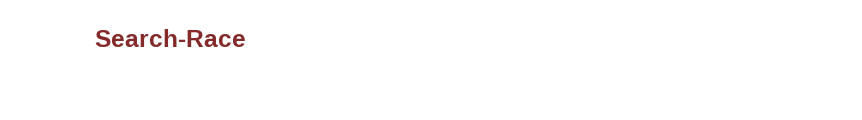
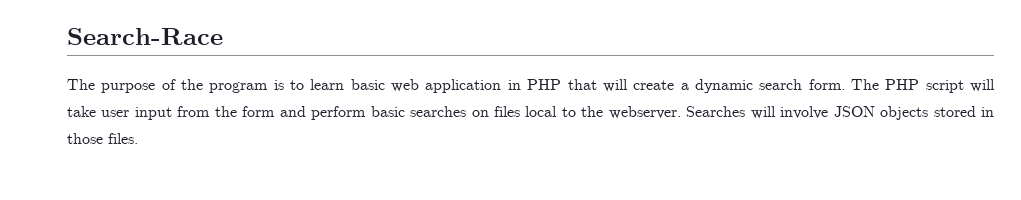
(246, 38) none -> [67,79,995,93] [67,106,995,120] [67,133,138,144] // The purpose of the program is to learn basic web application in PHP that will create a dynamic search form. The PHP script will take user input from the form and perform basic searches on files local to the webserver. Searches will involve JSON objects stored in those files.

